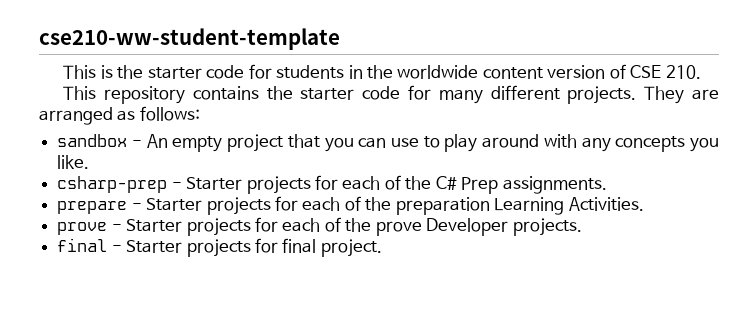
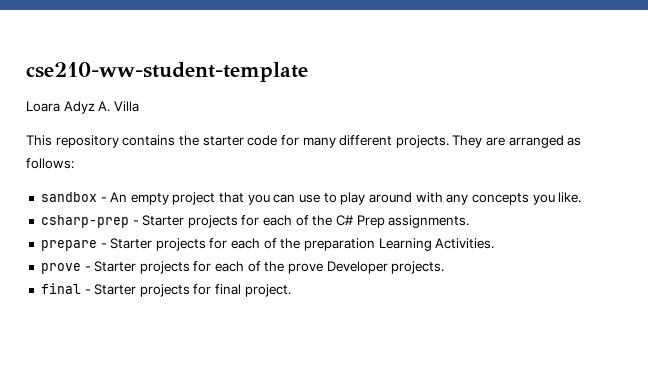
[63,64,701,79] This is the starter code for students in the worldwide content version of CSE 210. -> [26,101,139,114] Loara Adyz A. Villa

